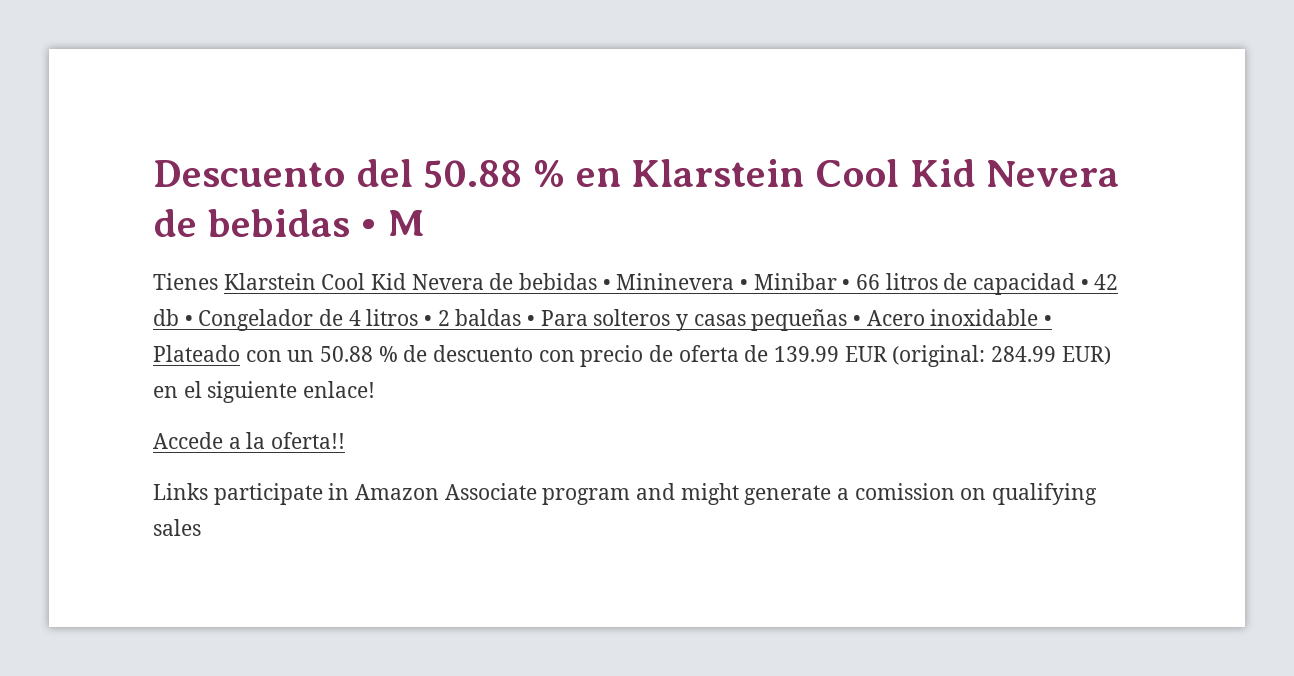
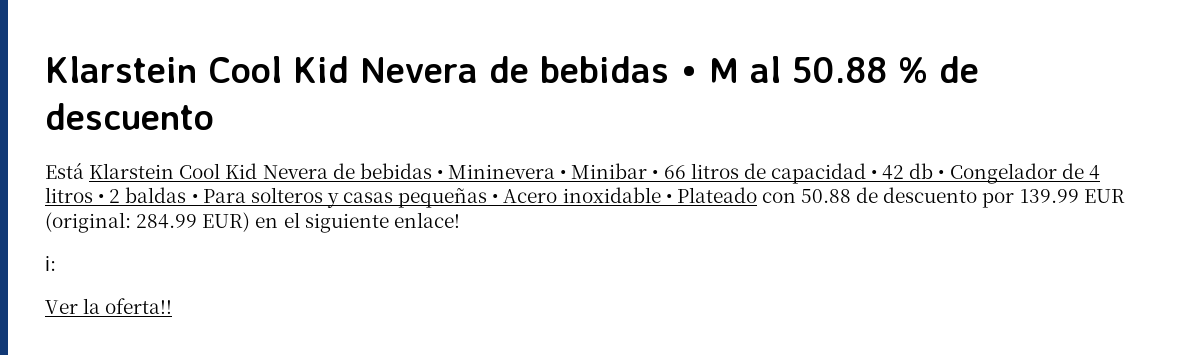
[153,159,621,188] Descuento del 50.88 % en -> (45, 69) none
[153,273,218,290] // Tienes -> [750,56,979,83] [45,103,214,130] [45,162,84,179] al 50.88 % de descuento // Está
[287,345,769,367] un 50.88 % de descuento con precio de oferta de -> [801,187,1015,208] 50.88 de descuento por
[153,432,241,449] Accede a -> [45,256,56,271] [45,300,78,314] ℹ: // Ver
[153,483,1098,505] [153,519,201,536] // Links participate in Amazon Associate program and might generate a comission on qualifying sales -> (173, 306) none

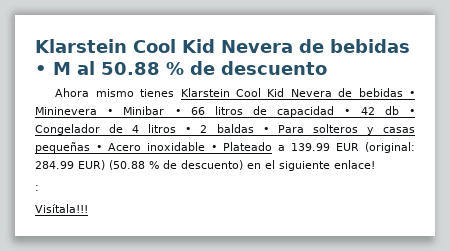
[45,162,84,179] Está -> [55,88,175,97] Ahora mismo tienes
[761,187,1015,208] con 50.88 de descuento por -> [278,145,285,151] a
(251, 222) none -> [109,160,243,170] (50.88 % de descuento)
[45,256,56,271] [45,298,173,314] ℹ: // Ver la oferta!! -> [35,185,39,191] [35,204,88,213] : // Visítala!!!

